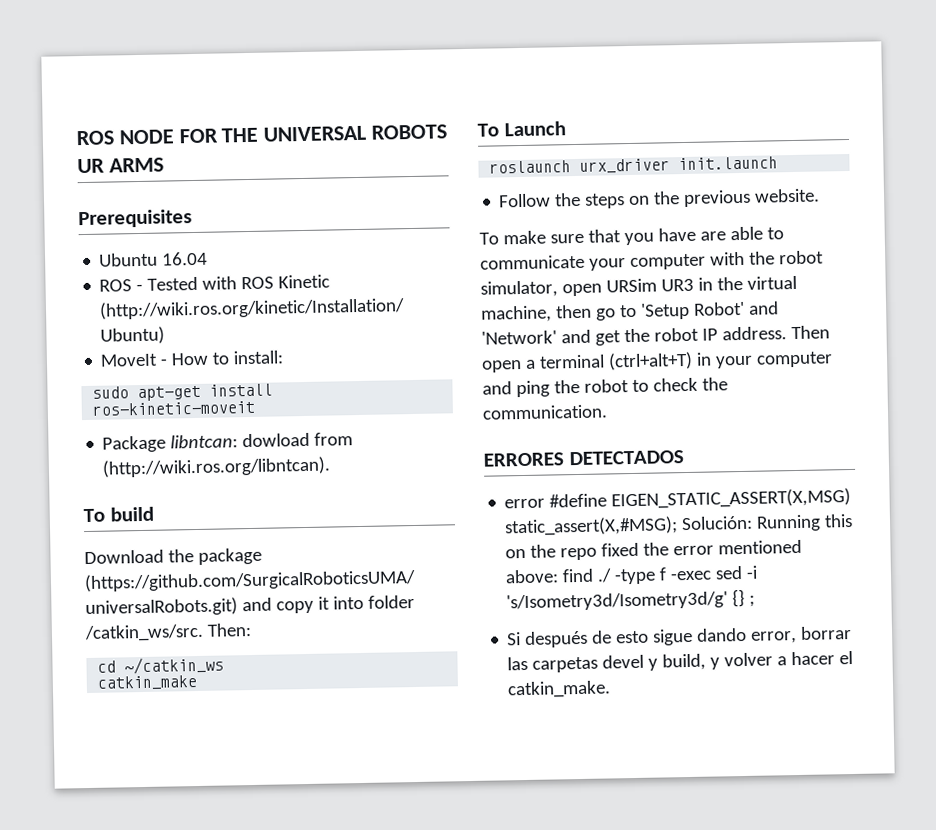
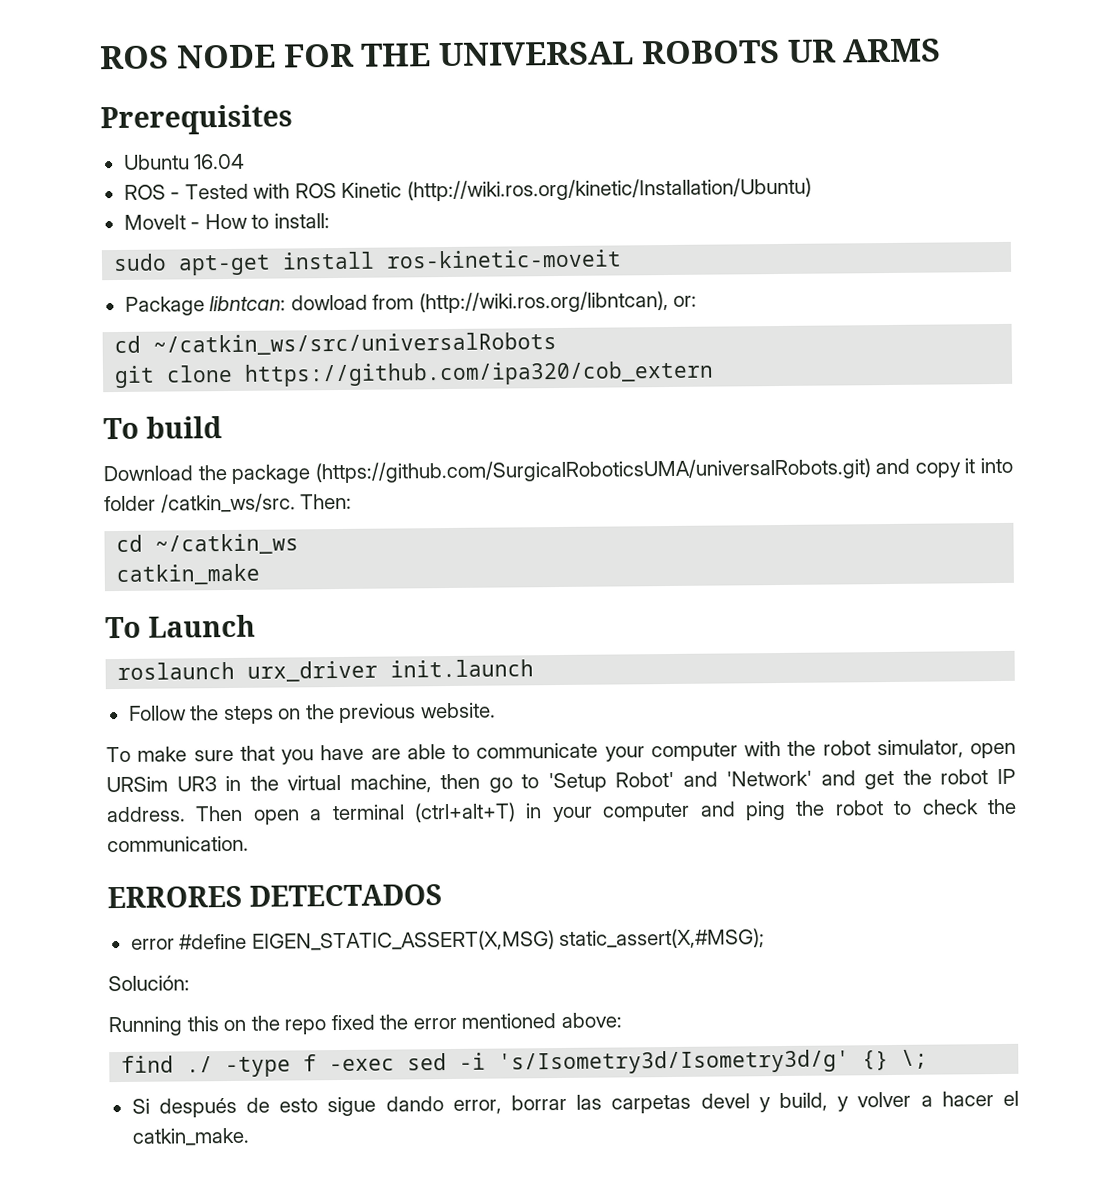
[102,456,332,478] (http://wiki.ros.org/libntcan). -> [418,291,698,314] [114,332,558,356] [114,360,715,389] (http://wiki.ros.org/libntcan), or: // cd ~/catkin_ws/src/universalRobots // git clone https://github.com/ipa320/cob_extern
(679, 526) none -> (766, 939) //
(754, 523) none -> (190, 983) //
(560, 576) none -> (622, 1020) //
[749,594,756,607] ; -> [901,1049,929,1069] \;

